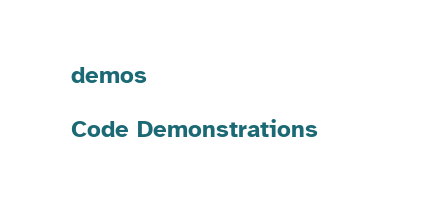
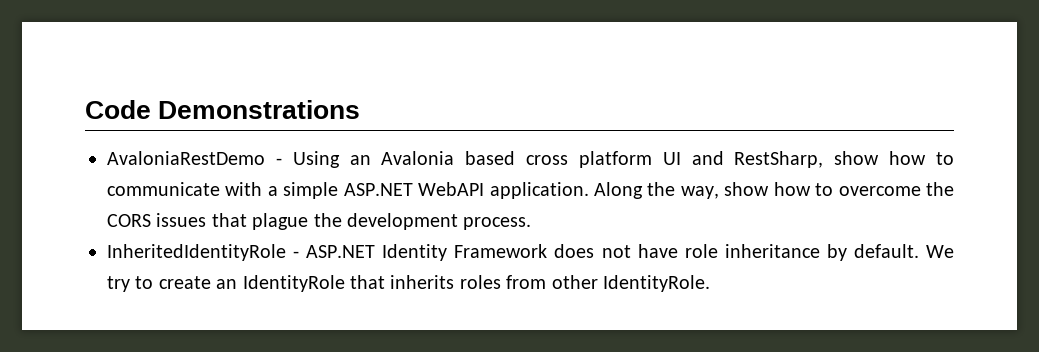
[71,67,147,83] demos // -> (85, 109) none
(318, 128) none -> [107,151,954,168] [107,182,955,199] [107,213,532,230] [107,244,955,261] [107,275,710,292] // AvaloniaRestDemo - Using an Avalonia based cross platform UI and RestSharp, show how to communicate with a simple ASP.NET WebAPI application. Along the way, show how to overcome the CORS issues that plague the development process. // InheritedIdentityRole - ASP.NET Identity Framework does not have role inheritance by default. We try to create an IdentityRole that inherits roles from other IdentityRole.

